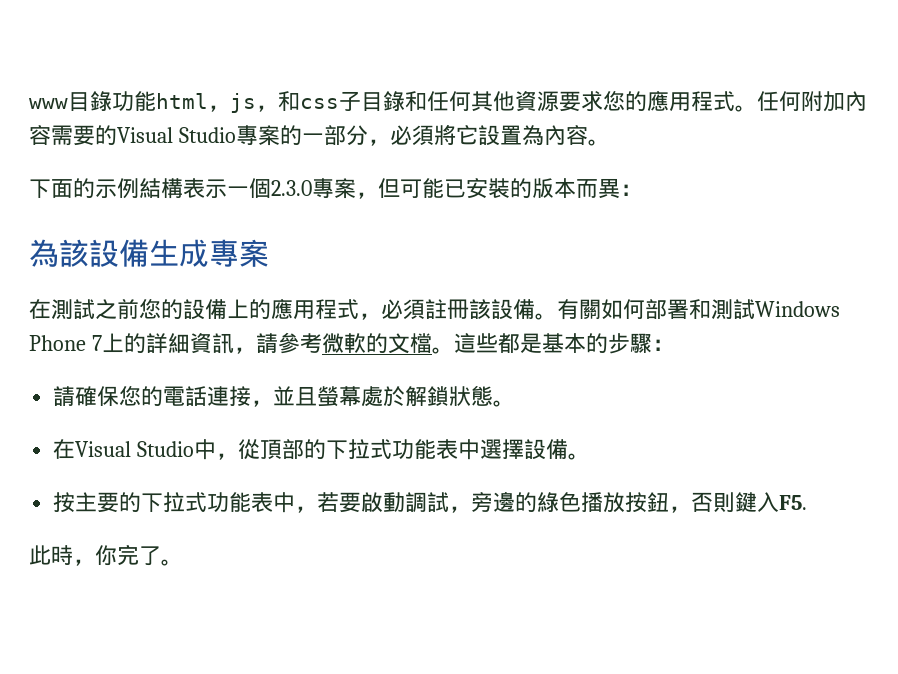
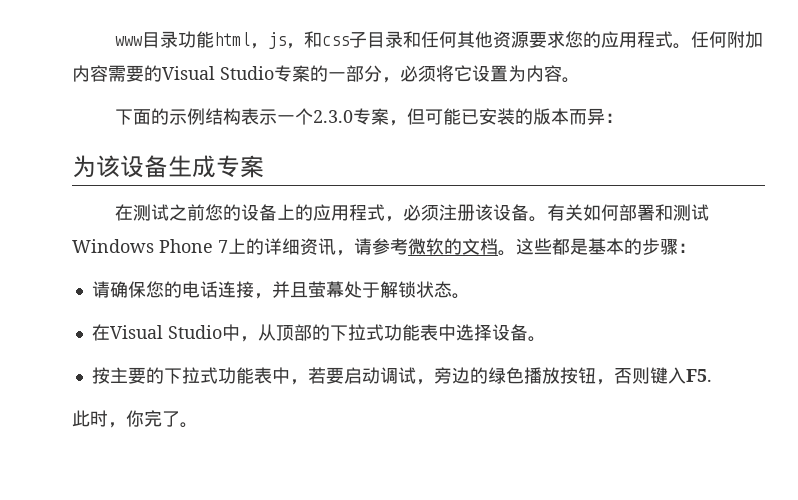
[90,91,112,111] 錄 -> [159,31,178,48] 录
[383,91,405,111] 錄 -> [384,31,403,48] 录
[515,91,537,112] 資 -> [492,31,511,48] 资
[647,91,669,111] 應 -> [600,31,619,48] 应
[845,91,867,111] 內 -> [72,65,90,82] 内
[235,125,258,145] 專 -> [274,65,292,82] 专
[411,124,566,146] 須將它設置為內 -> [418,65,544,82] 须将它设置为内
[139,178,334,199] 結構表示一個2.3.0專 -> [204,108,371,125] 结构表示一个2.3.0专
[488,178,510,198] 裝 -> [496,108,515,125] 装
[598,178,642,199] [29,239,239,267] 異： // 為該設備生成專 -> [586,108,623,125] [72,155,240,178] 异： // 为该设备生成专
[51,299,95,319] 測試 -> [132,204,169,221] 测试
[183,299,601,320] 設備上的應用程式，必須註冊該設備。有關 -> [240,204,583,222] 设备上的应用程式，必须注册该设备。有关
[711,299,755,319] 測試 -> [672,204,709,221] 测试
[145,332,476,354] 詳細資訊，請參考微軟的文檔。這 -> [264,238,534,256] 详细资讯，请参考微软的文档。这
[629,333,674,353] [53,385,494,407] 驟： // 請確保您的電話連接，並且螢幕處於解鎖狀態 -> [660,238,696,255] [91,281,452,299] 骤： // 请确保您的电话连接，并且萤幕处于解锁状态
[238,439,283,460] 從頂 -> [257,324,294,341] 从顶
[480,439,569,460] 選擇設備 -> [455,324,528,341] 选择设备
[361,491,758,513] 啟動調試，旁邊的綠色播放按鈕，否則鍵 -> [343,367,668,385] 启动调试，旁边的绿色播放按钮，否则键
[51,545,73,565] 時 -> [90,410,108,427] 时

